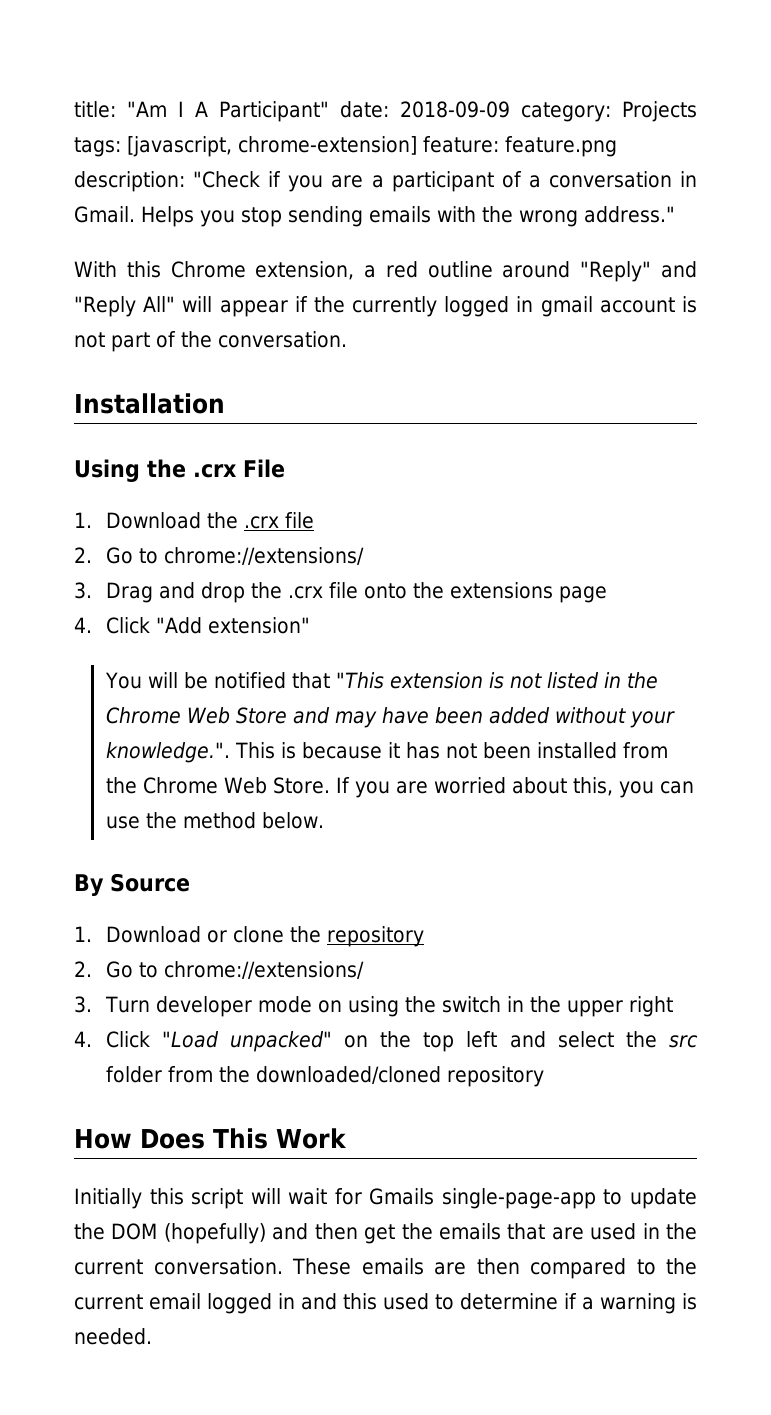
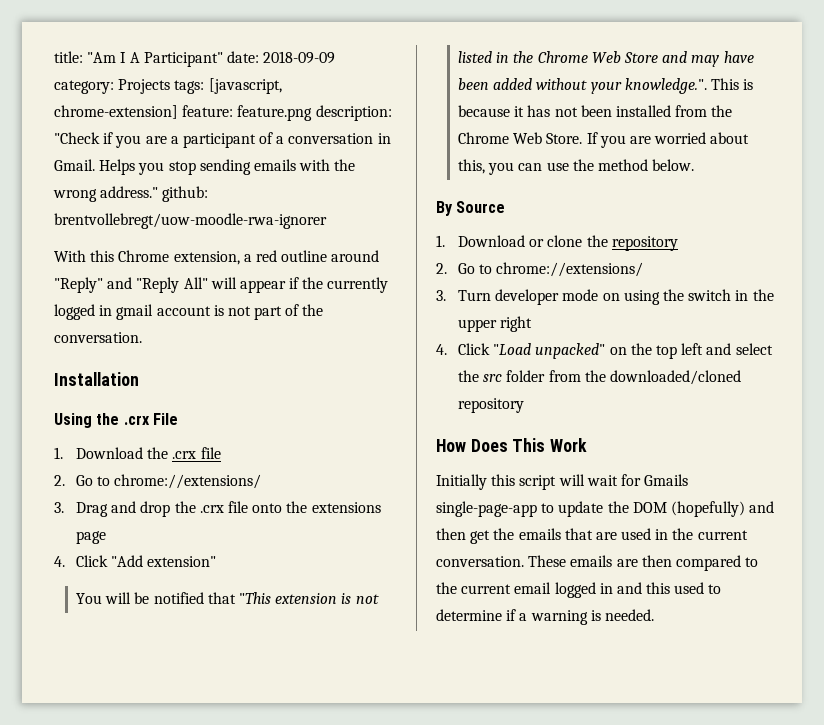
(675, 214) none -> [162,186,209,202] [54,213,327,229] github: brentvollebregt/uow-moodle-rwa-ignorer

